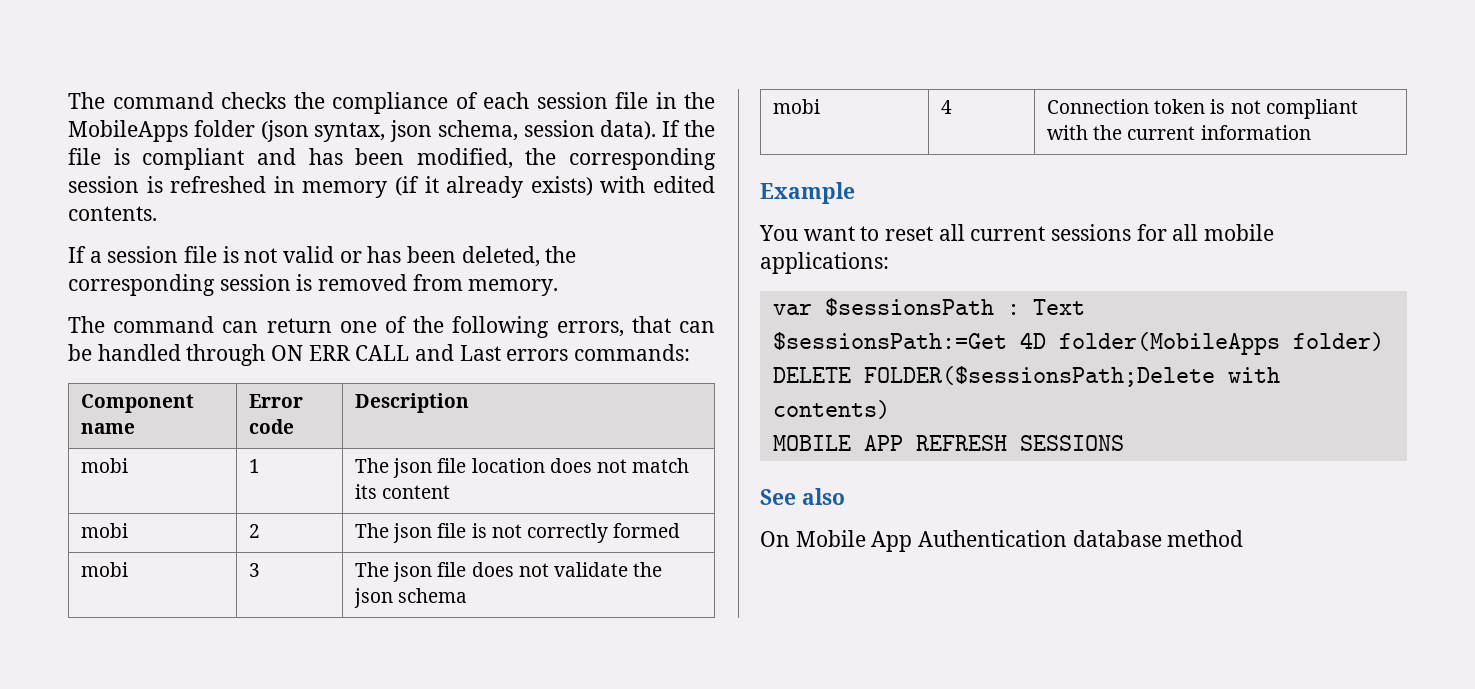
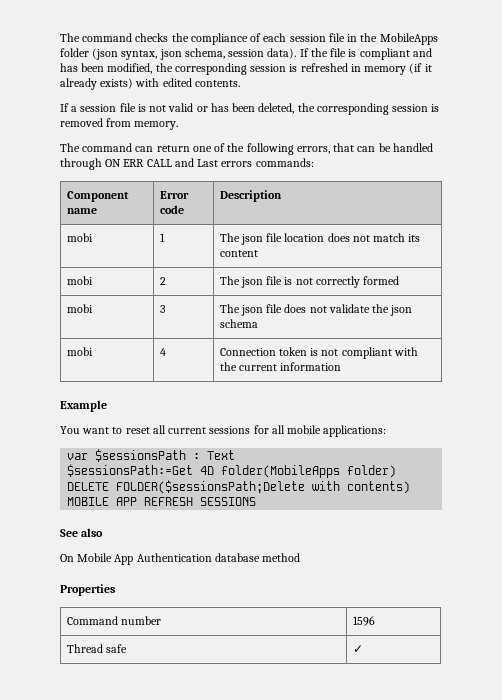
(1244, 538) none -> [60,584,115,596] [66,616,161,625] [352,616,375,626] [66,644,127,653] [352,645,363,653] // Properties // Command number | 1596 // Thread safe | ✓

